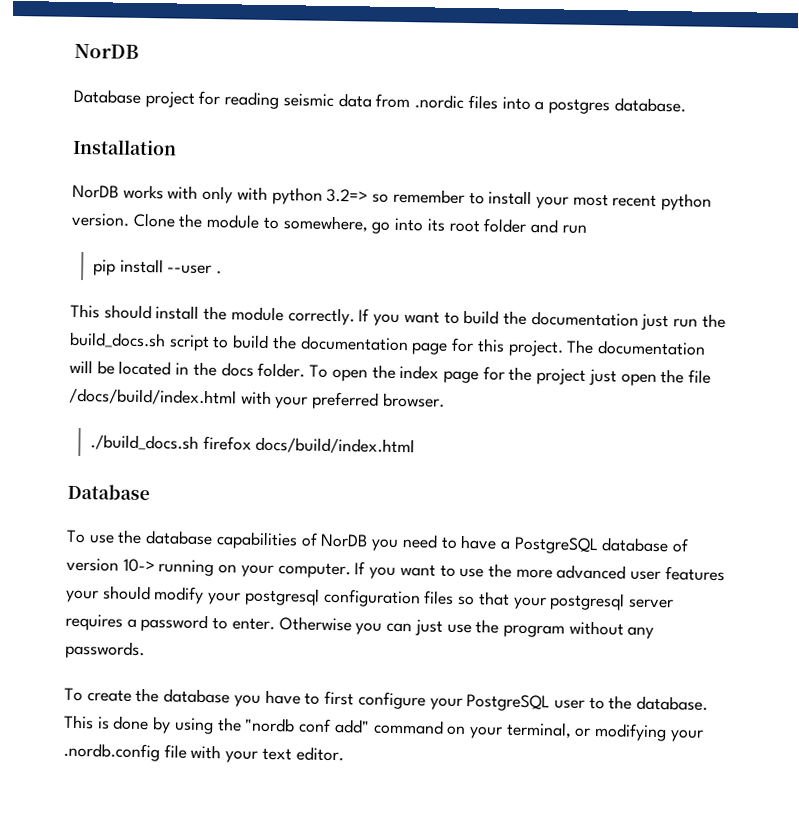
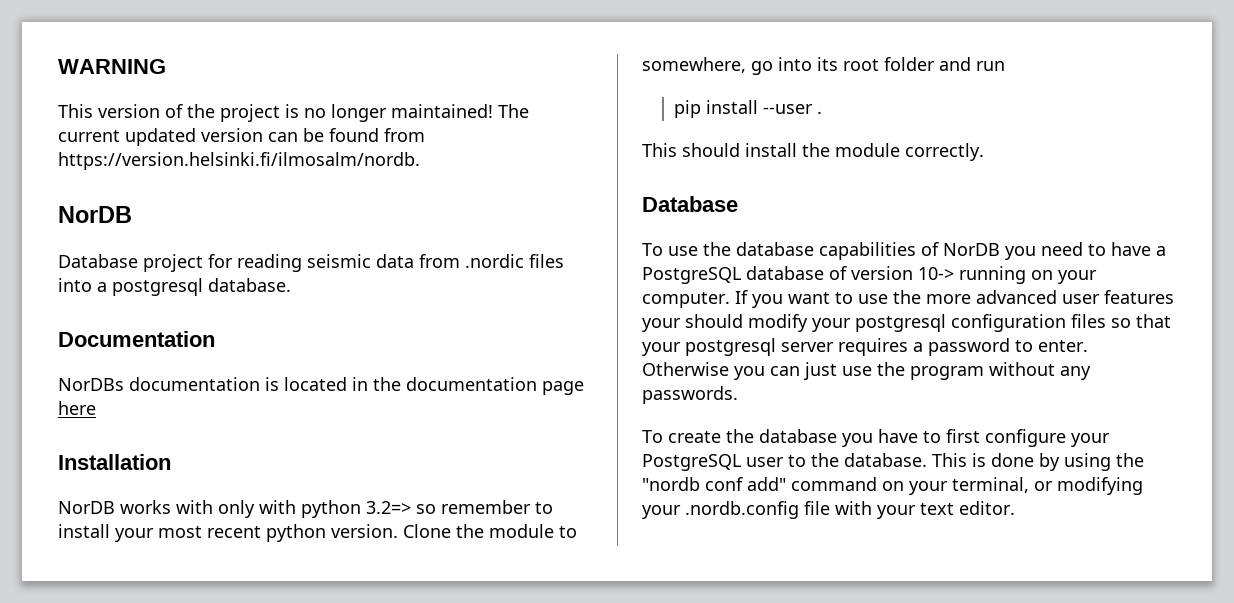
(74, 51) none -> [58,59,166,74] [58,104,529,122] [58,128,425,146] [58,152,420,170] WARNING // This version of the project is no longer maintained! The current updated version can be found from https://version.helsinki.fi/ilmosalm/nordb. //
[547,97,686,115] postgres database. -> [112,278,291,296] [58,331,215,347] [58,377,584,395] [58,401,96,415] postgresql database. // Documentation // NorDBs documentation is located in the documentation page here
[358,308,726,331] [69,331,706,357] [69,359,712,386] [69,387,445,410] [89,434,416,455] If you want to build the documentation just run the build_docs.sh script to build the documentation page for this project. The documentation will be located in the docs folder. To open the index page for the project just open the file /docs/build/index.html with your preferred browser. // ./build_docs.sh firefox docs/build/index.html -> (984, 152) none

